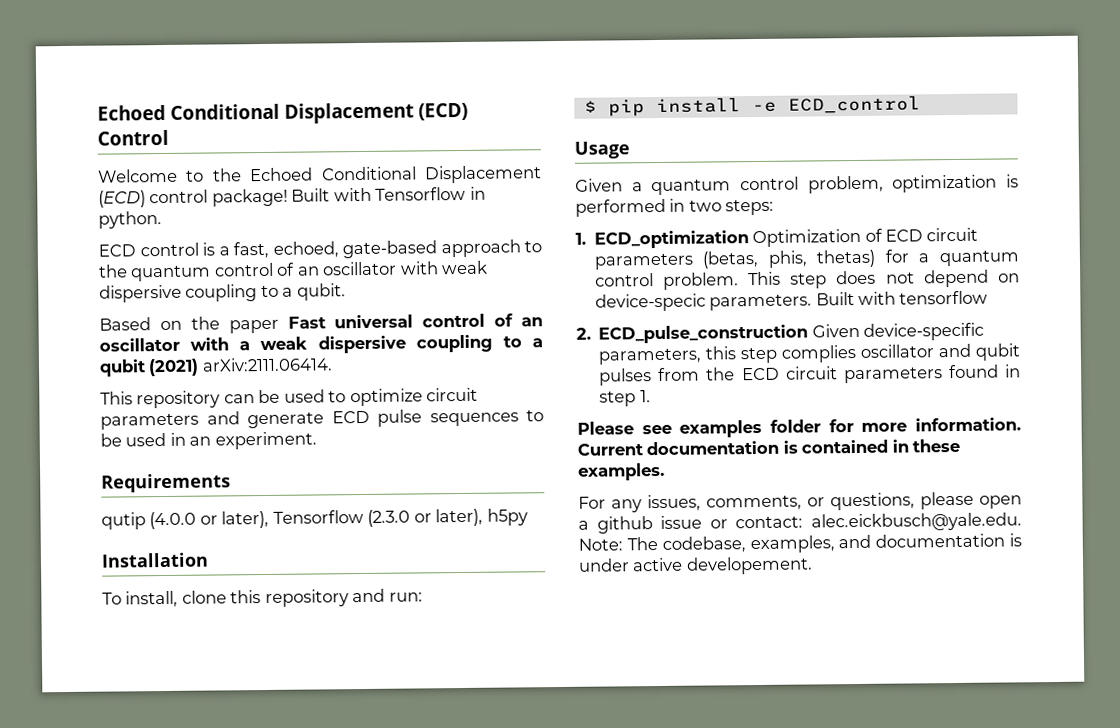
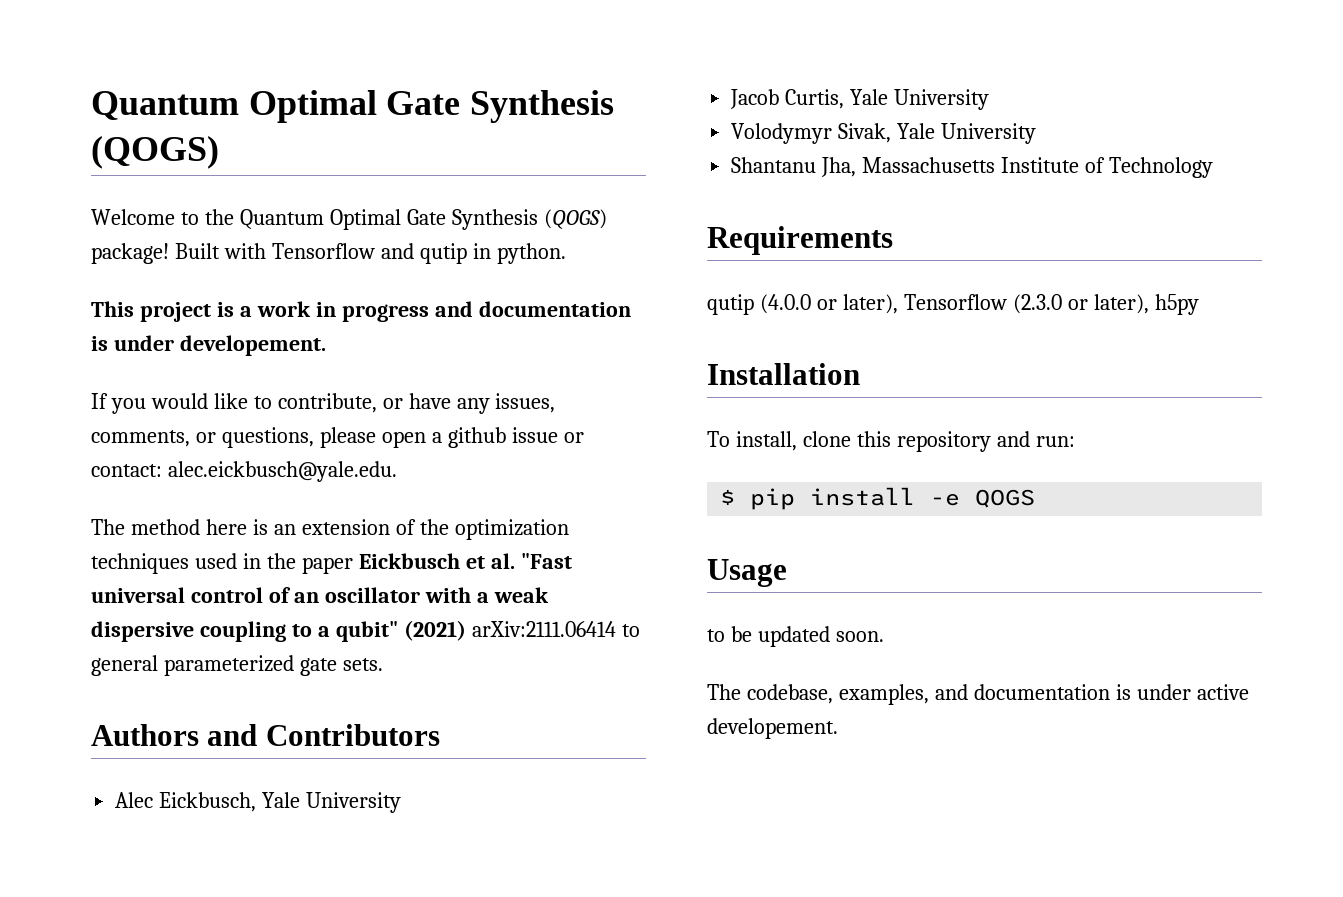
[97,102,469,124] [97,129,169,146] [98,165,542,184] [98,189,209,208] Echoed Conditional Displacement (ECD) Control // Welcome to the Echoed Conditional Displacement (ECD) control -> [91,90,615,123] [91,136,219,169] [91,209,607,230] Quantum Optimal Gate Synthesis (QOGS) // Welcome to the Quantum Optimal Gate Synthesis (QOGS)
(467, 193) none -> [380,243,467,264] and qutip
[98,239,542,259] [98,260,489,282] [99,283,346,303] [99,316,326,334] ECD control is a fast, echoed, gate-based approach to the quantum control of an oscillator with weak dispersive coupling to a qubit. // Based on the paper Fast -> [91,301,631,322] [91,335,326,356] [91,393,556,414] [91,427,584,448] [91,461,397,482] [91,519,569,540] [91,553,572,574] This project is a work in progress and documentation is under developement. // If you would like to contribute, or have any issues, comments, or questions, please open a github issue or contact: alec.eickbusch@yale.edu. // The method here is an extension of the optimization techniques used in the paper Eickbusch et al. "Fast
[99,357,333,377] [100,387,479,409] [100,409,544,430] [100,431,317,450] qubit (2021) arXiv:2111.06414. // This repository can be used to optimize circuit parameters and generate ECD pulse sequences to be used in an experiment. -> [335,620,640,642] [91,655,383,676] [91,724,440,746] [115,792,402,813] [730,89,990,110] [731,123,1037,144] [731,157,1213,178] qubit" (2021) arXiv:2111.06414 to general parameterized gate sets. // Authors and Contributors // Alec Eickbusch, Yale University // Jacob Curtis, Yale University // Volodymyr Sivak, Yale University // Shantanu Jha, Massachusetts Institute of Technology
[787,95,921,114] ECD_control -> [975,489,1036,508] QOGS
[575,174,1019,196] [575,198,775,217] [575,227,979,249] [593,249,1020,270] [594,269,1020,290] [594,290,989,312] [576,322,985,344] [598,343,1020,365] [599,364,1021,386] [599,390,651,407] [577,417,1021,438] [577,438,961,456] [578,462,665,481] [578,491,1022,513] [578,512,1022,534] [578,538,623,551] Given a quantum control problem, optimization is performed in two steps: // 1. ECD_optimization Optimization of ECD circuit parameters (betas, phis, thetas) for a quantum control problem. This step does not depend on device-specic parameters. Built with tensorflow // 2. ECD_pulse_construction Given device-specific parameters, this step complies oscillator and qubit pulses from the ECD circuit parameters found in step 1. // Please see examples folder for more information. Current documentation is contained in these examples. // For any issues, comments, or questions, please open a github issue or contact: alec.eickbusch@yale.edu. Note: -> [707,626,884,647] to be updated soon. //

